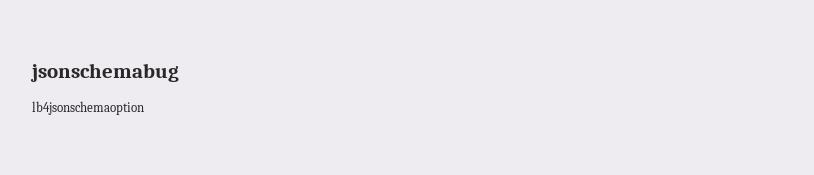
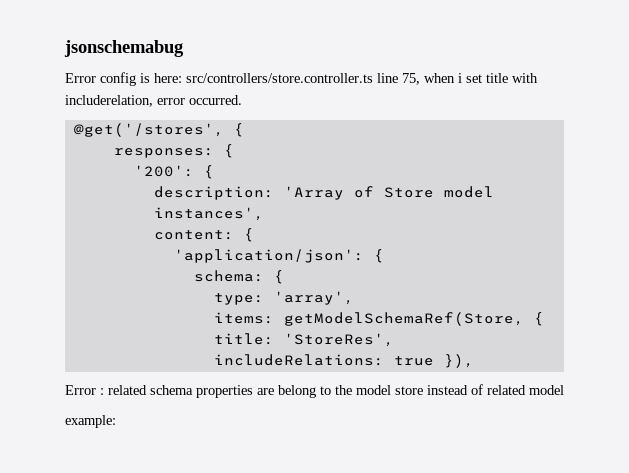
[32,101,144,115] lb4jsonschemaoption -> [65,72,538,86] [65,95,242,107] [73,123,244,137] [113,144,234,158] [133,165,214,179] [153,186,494,200] [153,207,264,221] [153,228,254,242] [173,249,384,263] [193,270,284,284] [213,291,354,305] [213,312,544,326] [213,333,394,347] [213,354,474,368] [65,384,564,398] [65,415,116,428] Error config is here: src/controllers/store.controller.ts line 75, when i set title with includerelation, error occurred. // @get('/stores', { // responses: { // '200': { // description: 'Array of Store model instances', // content: { // 'application/json': { // schema: { // type: 'array', // items: getModelSchemaRef(Store, { title: 'StoreRes', includeRelations: true }), // Error : related schema properties are belong to the model store instead of related model // example:

